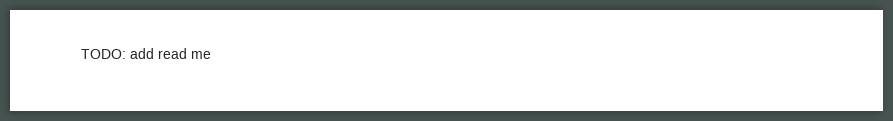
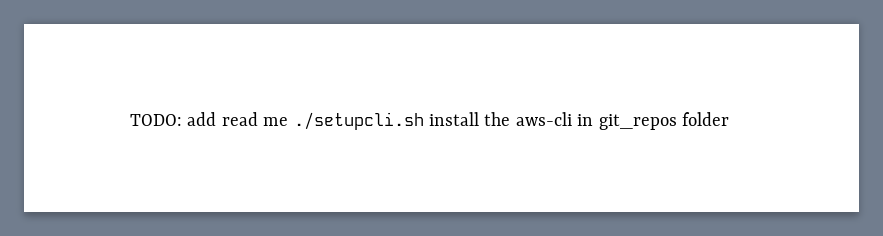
(211, 55) none -> [293,112,729,130] ./setupcli.sh install the aws-cli in git_repos folder

